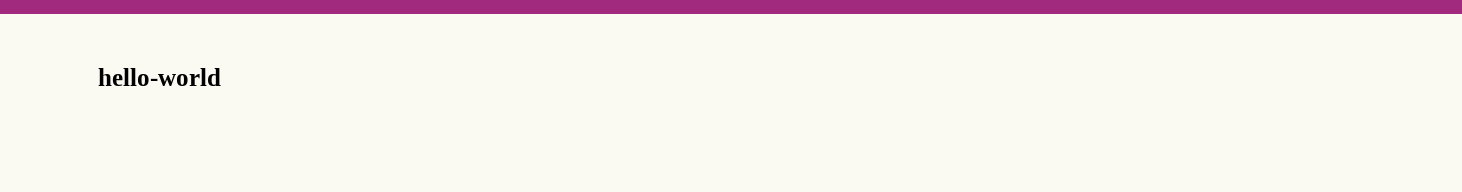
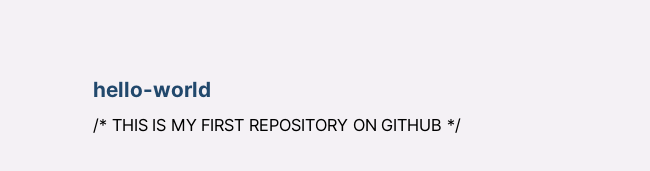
(221, 77) none -> [93,118,461,133] // /* THIS IS MY FIRST REPOSITORY ON GITHUB */

